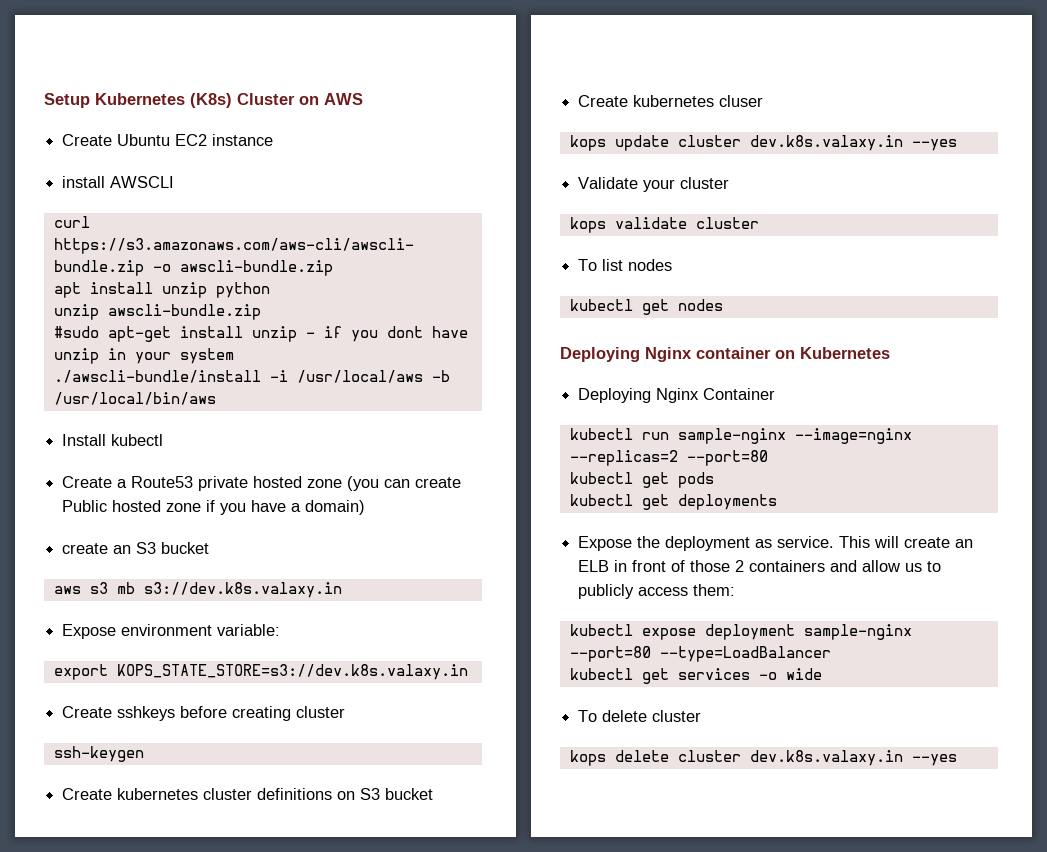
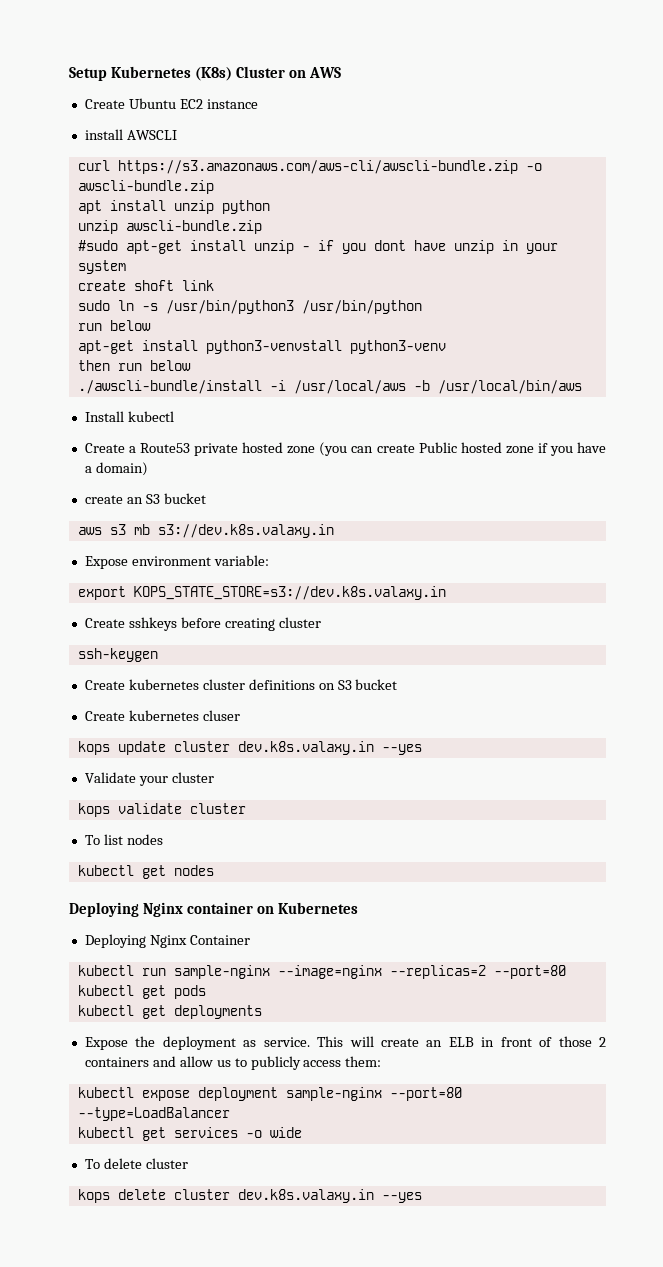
(234, 356) none -> [77,280,214,291] [77,300,422,314] [77,320,151,331] [77,340,446,354] [77,360,191,371] // create shoft link // sudo ln -s /usr/bin/python3 /usr/bin/python // run below // apt-get install python3-venvstall python3-venv // then run below

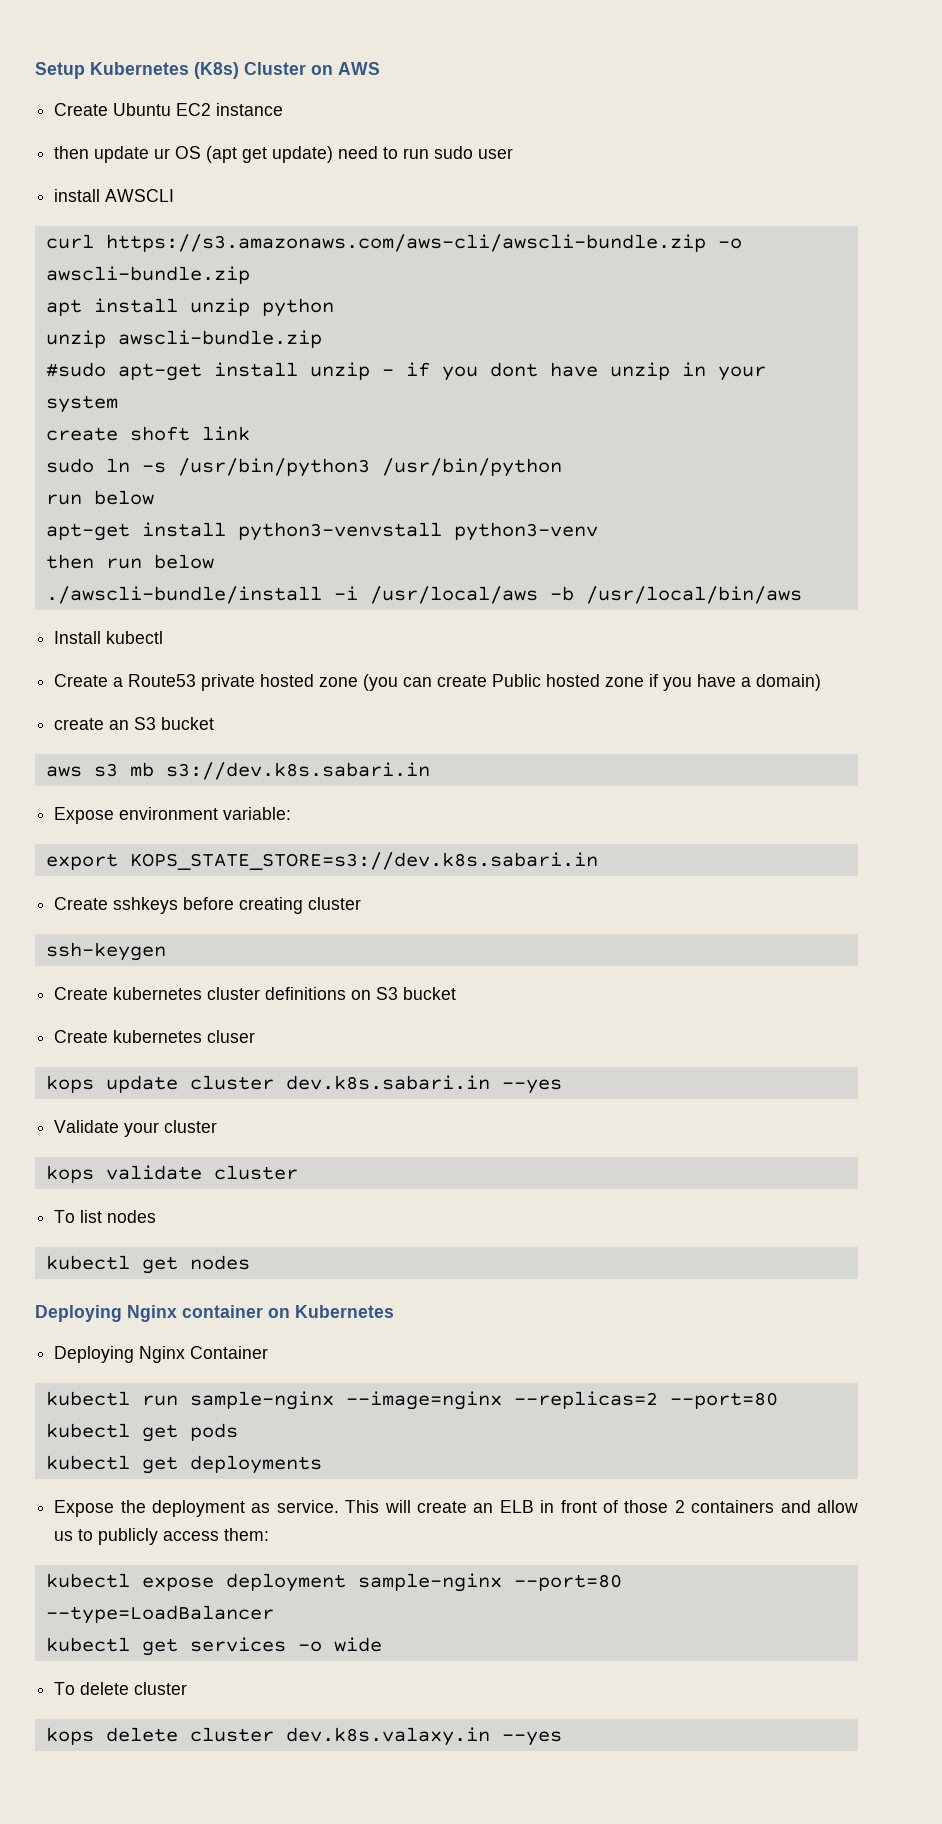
(258, 104) none -> [54,146,514,163] // then update ur OS (apt get update) need to run sudo user
[157,524,334,538] s3://dev.k8s.valaxy.in -> [165,762,430,780] s3://dev.k8s.sabari.in
[133,586,446,600] KOPS_STATE_STORE=s3://dev.k8s.valaxy.in -> [129,852,598,870] KOPS_STATE_STORE=s3://dev.k8s.sabari.in
[237,741,374,755] dev.k8s.valaxy.in -> [285,1075,490,1090] dev.k8s.sabari.in

